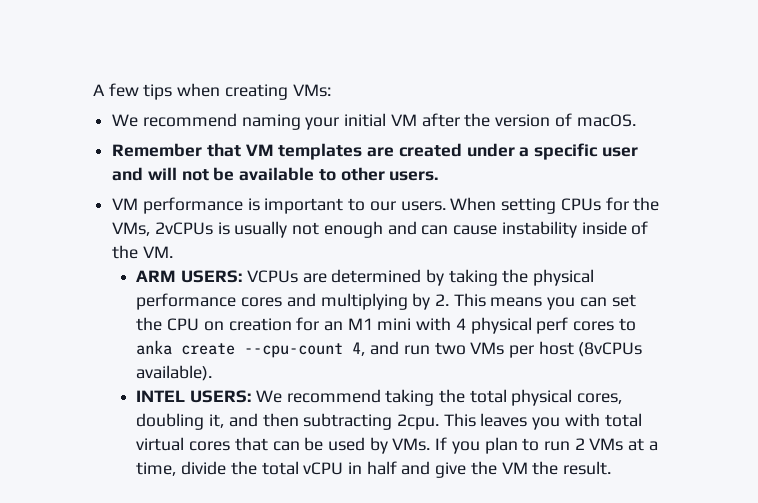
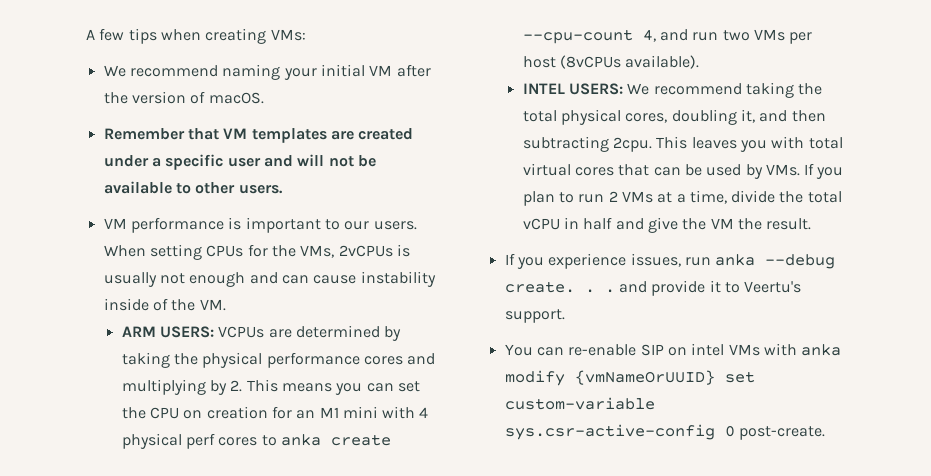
(612, 468) none -> [504,253,836,269] [504,280,802,296] [504,309,565,323] [504,343,842,356] [504,370,755,386] [504,397,655,410] [504,424,825,440] // If you experience issues, run anka --debug create. . . and provide it to Veertu's support. // You can re-enable SIP on intel VMs with anka modify {vmNameOrUUID} set custom-variable sys.csr-active-config 0 post-create.

